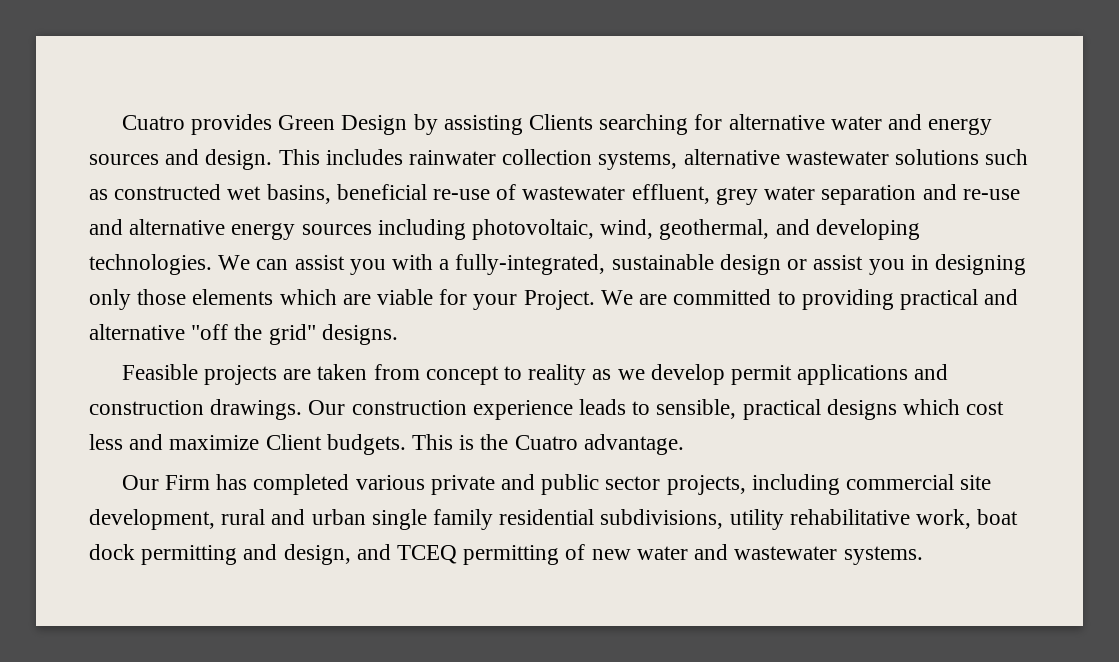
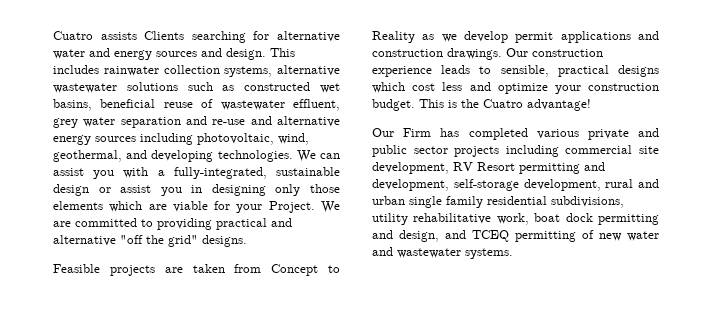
[121,114,523,135] Cuatro provides Green Design by assisting -> [53,31,137,40] Cuatro assists
[433,189,491,200] re-use -> [163,102,193,108] reuse
[425,364,587,385] concept to reality -> [271,264,340,276] [372,31,415,43] Concept to Reality
[169,434,406,455] maximize Client budgets. -> [497,83,659,94] [372,99,415,111] optimize your construction budget.
[583,434,684,455] advantage. -> [527,99,591,111] advantage!
[666,475,746,495] projects, -> [454,146,500,157] projects
(215, 519) none -> [453,162,605,174] [372,179,601,191] RV Resort permitting and development, self-storage development,

